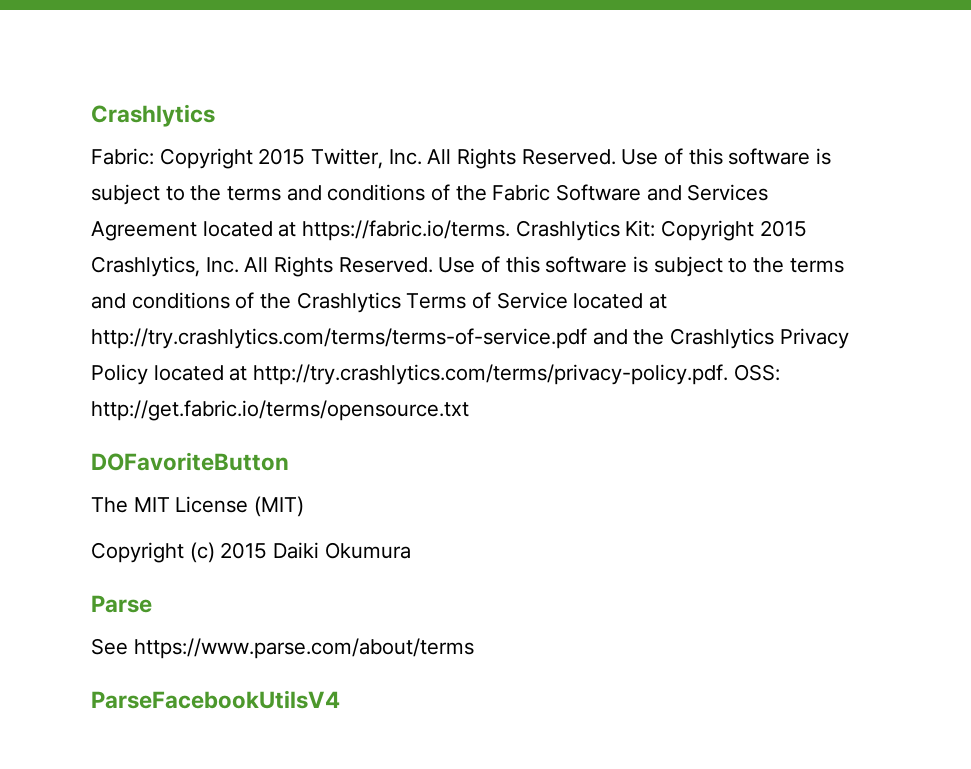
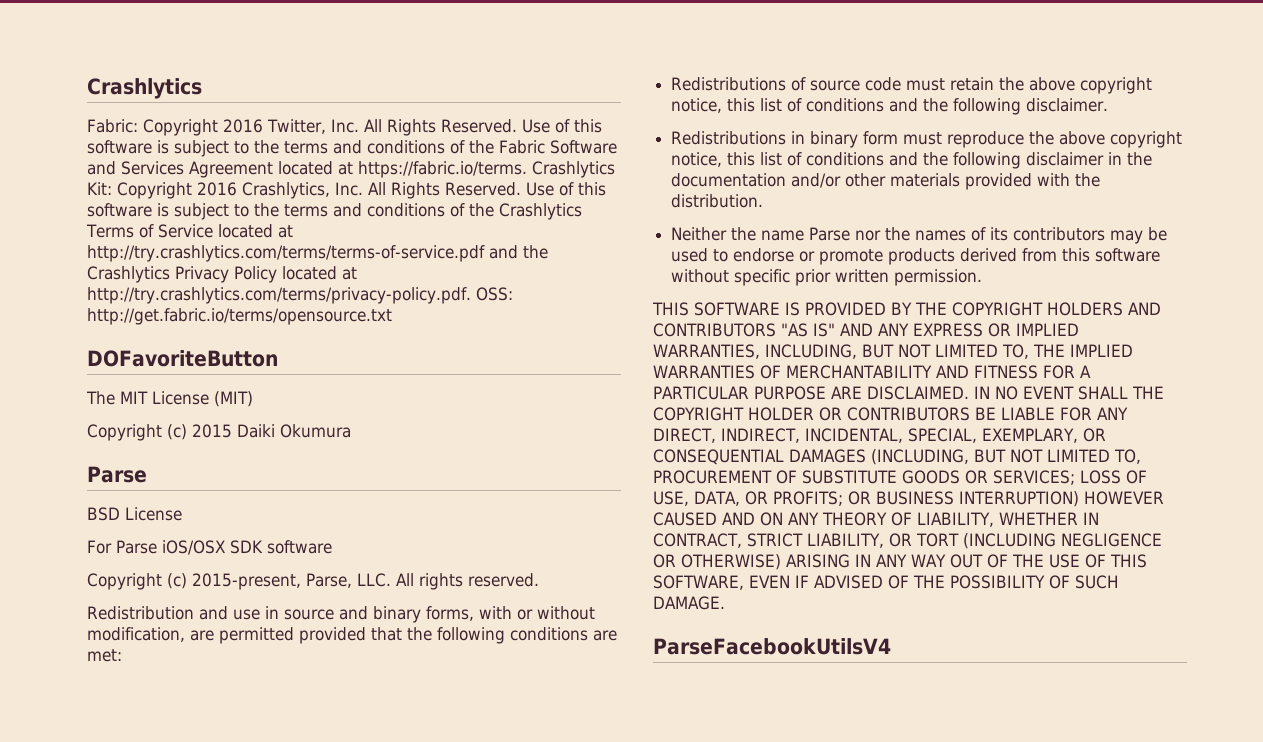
[258,148,306,165] 2015 -> [222,119,263,133] 2016
[759,220,807,237] 2015 -> [197,182,237,196] 2016
[91,638,474,659] See https://www.parse.com/about/terms -> [87,507,182,521] [87,540,332,555] [87,573,539,590] [87,606,595,623] [87,627,617,644] [87,649,122,662] [671,77,1153,94] [671,98,1109,115] [671,131,1183,148] [671,152,1153,169] [671,173,1101,190] [671,194,764,208] [671,227,1168,244] [671,248,1161,265] [671,269,983,286] [652,302,1161,316] [653,323,1079,337] [653,344,1133,359] [653,365,1091,379] [653,386,1164,400] [653,407,1128,421] [653,428,1106,443] [653,449,1141,465] [653,470,1147,485] [653,491,1164,507] [653,512,1099,527] [653,533,1162,549] [653,554,1147,570] [653,575,1119,590] [653,596,725,610] BSD License // For Parse iOS/OSX SDK software // Copyright (c) 2015-present, Parse, LLC. All rights reserved. // Redistribution and use in source and binary forms, with or without modification, are permitted provided that the following conditions are met: // Redistributions of source code must retain the above copyright notice, this list of conditions and the following disclaimer. // Redistributions in binary form must reproduce the above copyright notice, this list of conditions and the following disclaimer in the documentation and/or other materials provided with the distribution. // Neither the name Parse nor the names of its contributors may be used to endorse or promote products derived from this software without specific prior written permission. // THIS SOFTWARE IS PROVIDED BY THE COPYRIGHT HOLDERS AND CONTRIBUTORS "AS IS" AND ANY EXPRESS OR IMPLIED WARRANTIES, INCLUDING, BUT NOT LIMITED TO, THE IMPLIED WARRANTIES OF MERCHANTABILITY AND FITNESS FOR A PARTICULAR PURPOSE ARE DISCLAIMED. IN NO EVENT SHALL THE COPYRIGHT HOLDER OR CONTRIBUTORS BE LIABLE FOR ANY DIRECT, INDIRECT, INCIDENTAL, SPECIAL, EXEMPLARY, OR CONSEQUENTIAL DAMAGES (INCLUDING, BUT NOT LIMITED TO, PROCUREMENT OF SUBSTITUTE GOODS OR SERVICES; LOSS OF USE, DATA, OR PROFITS; OR BUSINESS INTERRUPTION) HOWEVER CAUSED AND ON ANY THEORY OF LIABILITY, WHETHER IN CONTRACT, STRICT LIABILITY, OR TORT (INCLUDING NEGLIGENCE OR OTHERWISE) ARISING IN ANY WAY OUT OF THE USE OF THIS SOFTWARE, EVEN IF ADVISED OF THE POSSIBILITY OF SUCH DAMAGE.

